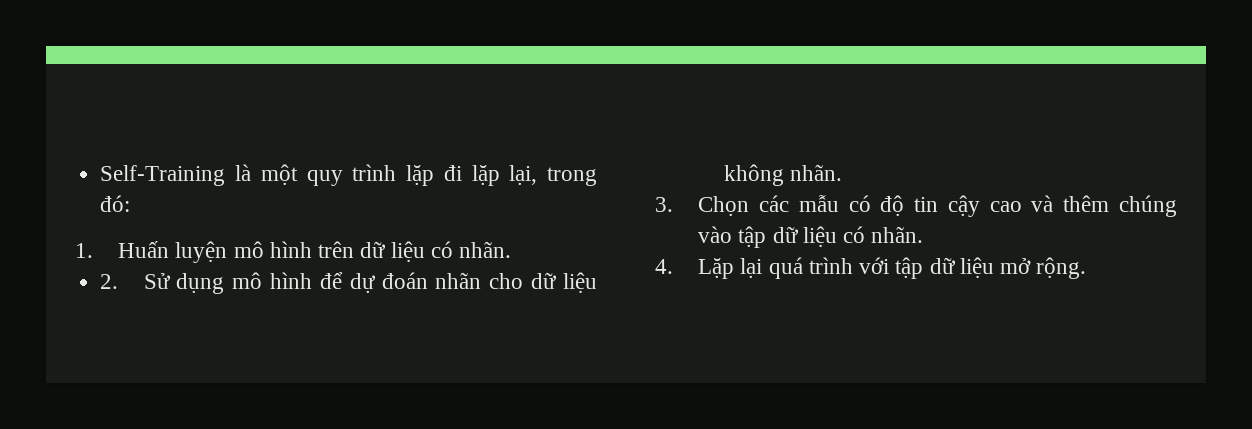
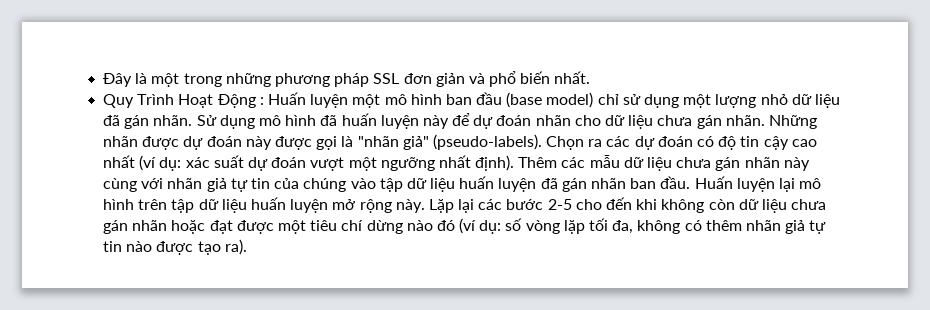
[100,165,226,186] Self-Training -> [103,73,133,87] Đây
[306,164,598,186] [100,195,131,212] [75,241,511,263] [100,274,119,289] quy trình lặp đi lặp lại, trong đó: // 1. Huấn luyện mô hình trên dữ liệu có nhãn. // 2. -> [183,71,591,87] [103,92,840,108] [103,115,193,129] trong những phương pháp SSL đơn giản và phổ biến nhất. // Quy Trình Hoạt Động : Huấn luyện một mô hình ban đầu (base model) chỉ sử dụng một lượng nhỏ dữ liệu đã gán nhãn.
(313, 280) none -> [320,113,449,129] đã huấn luyện này
[723,164,842,186] [655,195,839,216] không nhãn. // 3. Chọn các mẫu -> [657,115,817,129] [103,134,693,150] chưa gán nhãn. Những nhãn được dự đoán này được gọi là "nhãn giả" (pseudo-labels). Chọn ra các dự đoán
[1031,195,1110,212] và thêm -> [103,155,810,171] [103,178,300,192] nhất (ví dụ: xác suất dự đoán vượt một ngưỡng nhất định). Thêm các mẫu dữ liệu chưa gán nhãn này cùng với nhãn giả tự tin của
[843,226,924,243] [655,257,1087,279] có nhãn. // 4. Lặp lại quá trình với tập dữ liệu mở rộng. -> [459,176,822,192] [103,197,827,213] [103,218,827,234] [103,239,247,255] huấn luyện đã gán nhãn ban đầu. Huấn luyện lại mô hình trên tập dữ liệu huấn luyện mở rộng này. Lặp lại các bước 2-5 cho đến khi không còn dữ liệu chưa gán nhãn hoặc đạt được một tiêu chí dừng nào đó (ví dụ: số vòng lặp tối đa, không có thêm nhãn giả tự tin nào được tạo ra).

